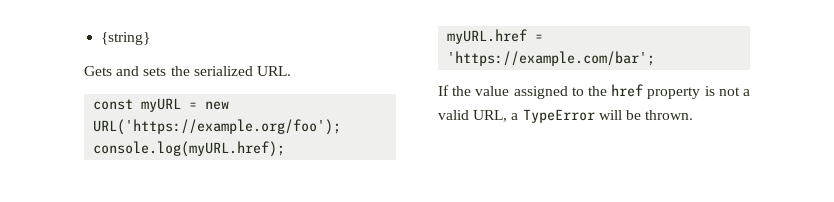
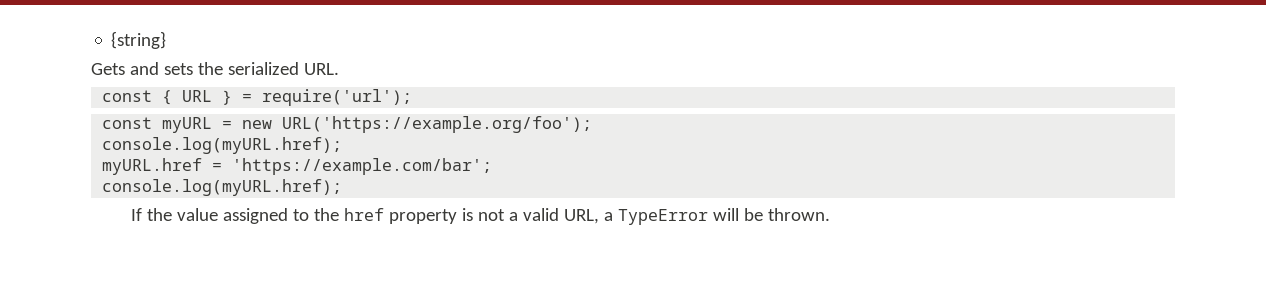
(291, 71) none -> [102,89,413,106] // const { URL } = require('url');
(656, 58) none -> [102,179,343,196] // console.log(myURL.href);

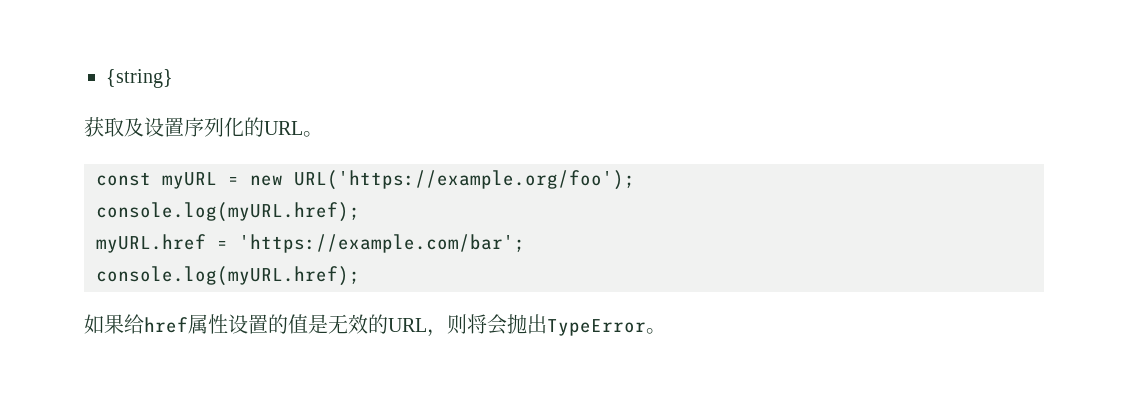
[91,62,339,75] [102,89,413,106] Gets and sets the serialized URL. // const { URL } = require('url'); -> [84,117,323,137] 获取及设置序列化的URL。
[131,208,830,225] If the value assigned to the href property is not a valid URL, a TypeError will be thrown. -> [84,314,666,337] 如果给href属性设置的值是无效的URL，则将会抛出TypeError。

